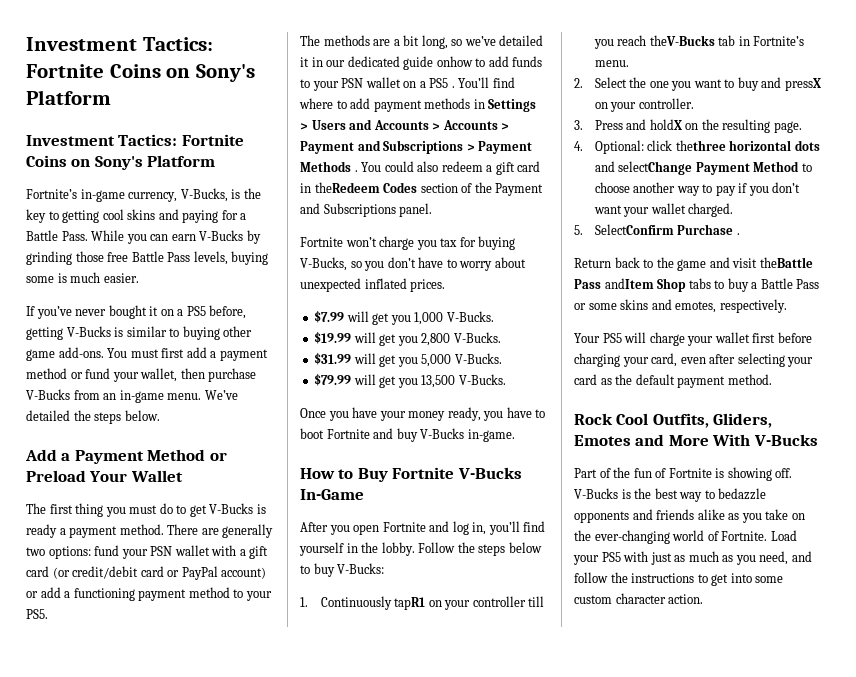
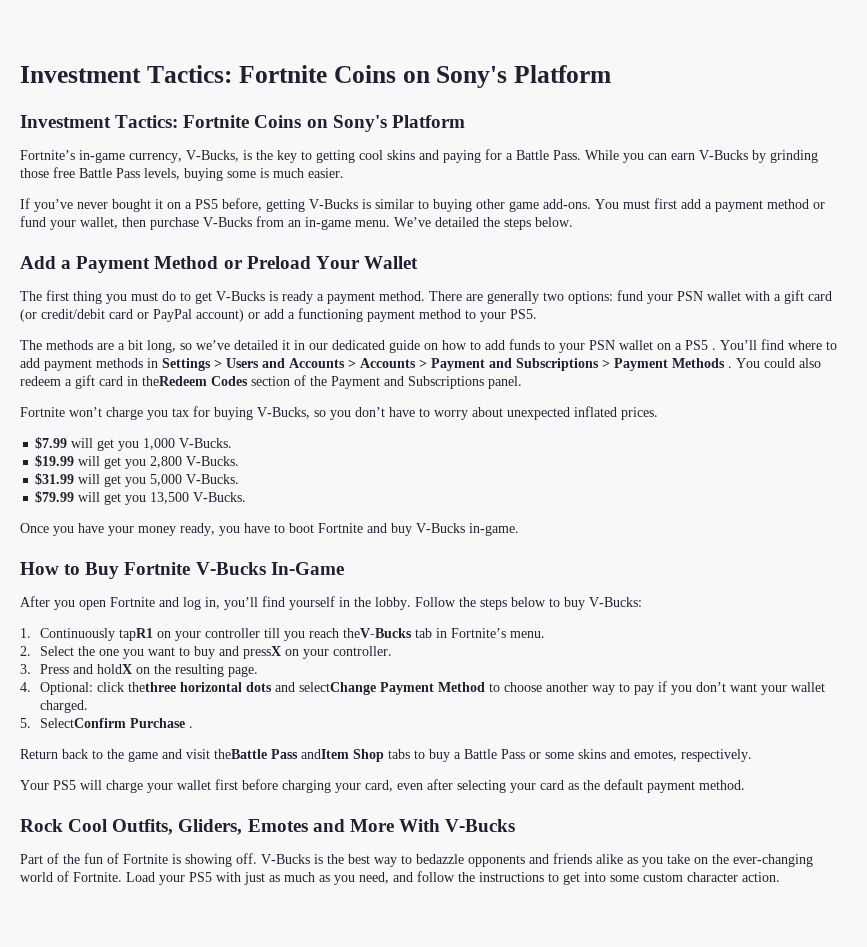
[436,56,473,67] onhow -> [424,340,467,350] on how

